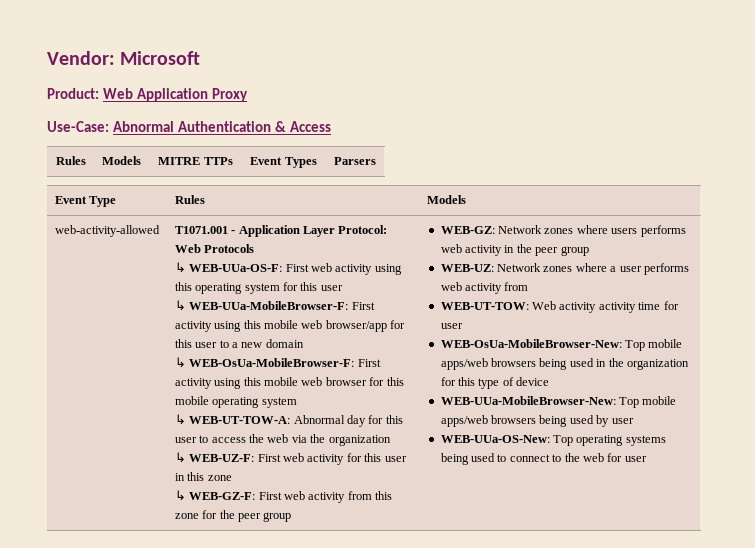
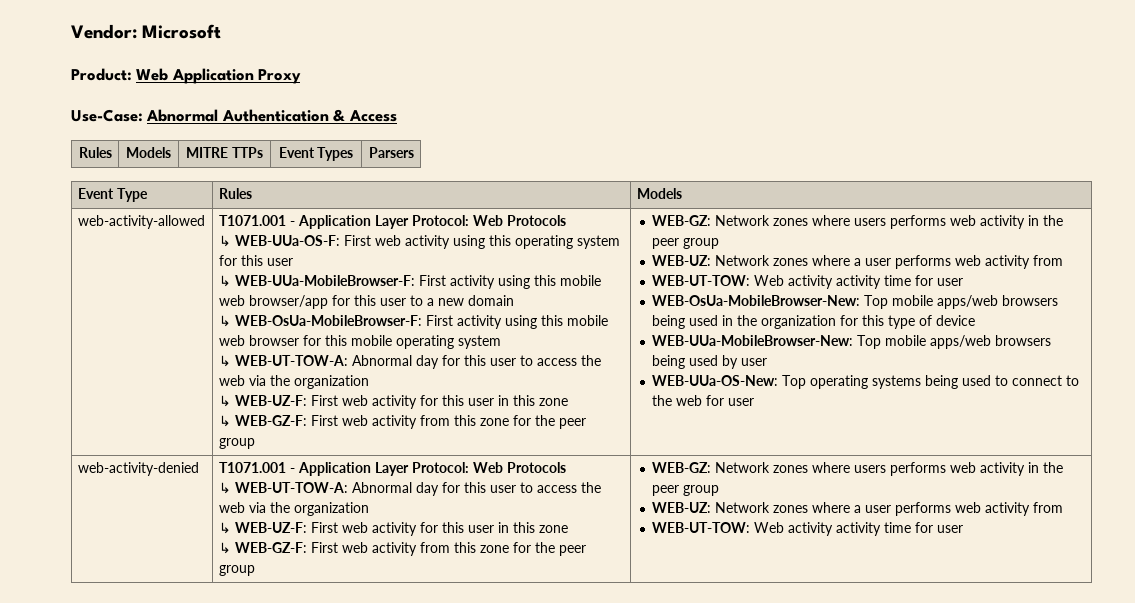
(647, 459) none -> [77,462,199,476] [218,462,566,476] [218,482,601,496] [218,502,369,516] [218,522,568,536] [218,542,586,556] [218,565,255,576] [652,462,1064,476] [652,485,720,496] [652,502,1064,516] [652,522,964,536] // web-activity-denied | T1071.001 - Application Layer Protocol: Web Protocols // ↳ WEB-UT-TOW-A: Abnormal day for this user to access the web via the organization // ↳ WEB-UZ-F: First web activity for this user in this zone // ↳ WEB-GZ-F: First web activity from this zone for the peer group | WEB-GZ: Network zones where users performs web activity in the peer group // WEB-UZ: Network zones where a user performs web activity from // WEB-UT-TOW: Web activity activity time for user

